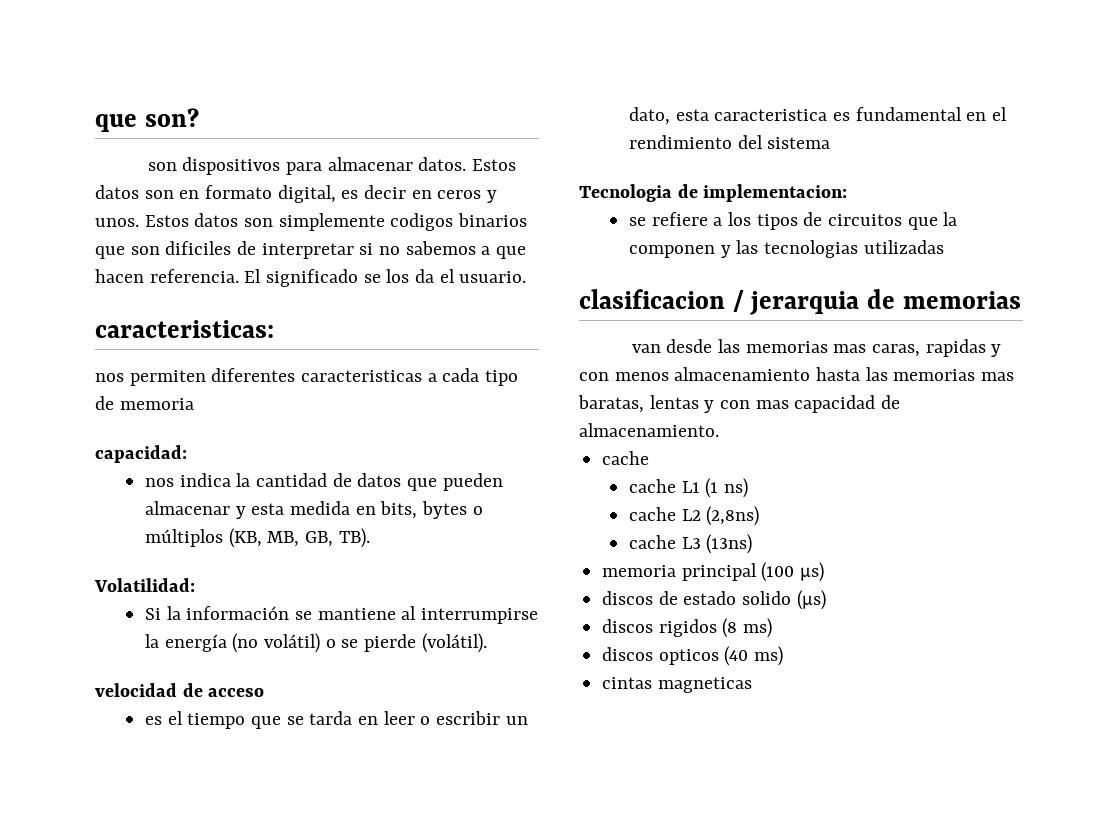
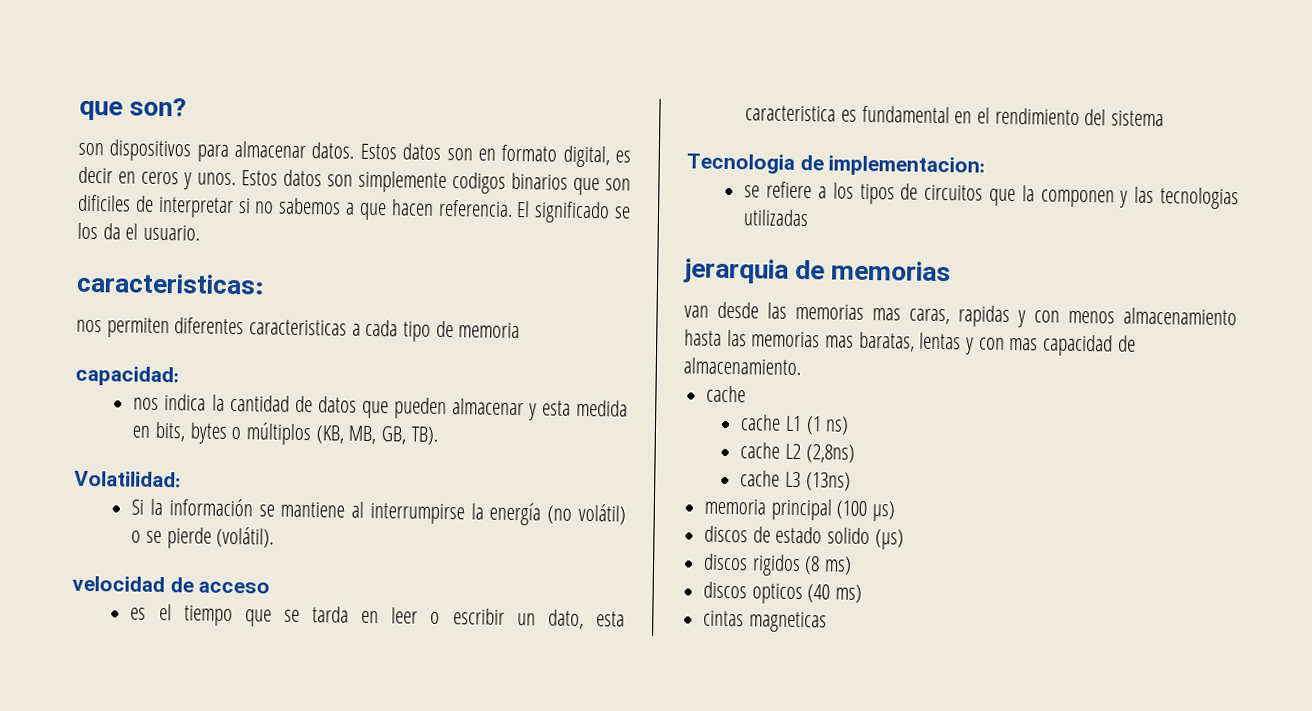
[579,289,744,312] clasificacion / -> (810, 218) none

